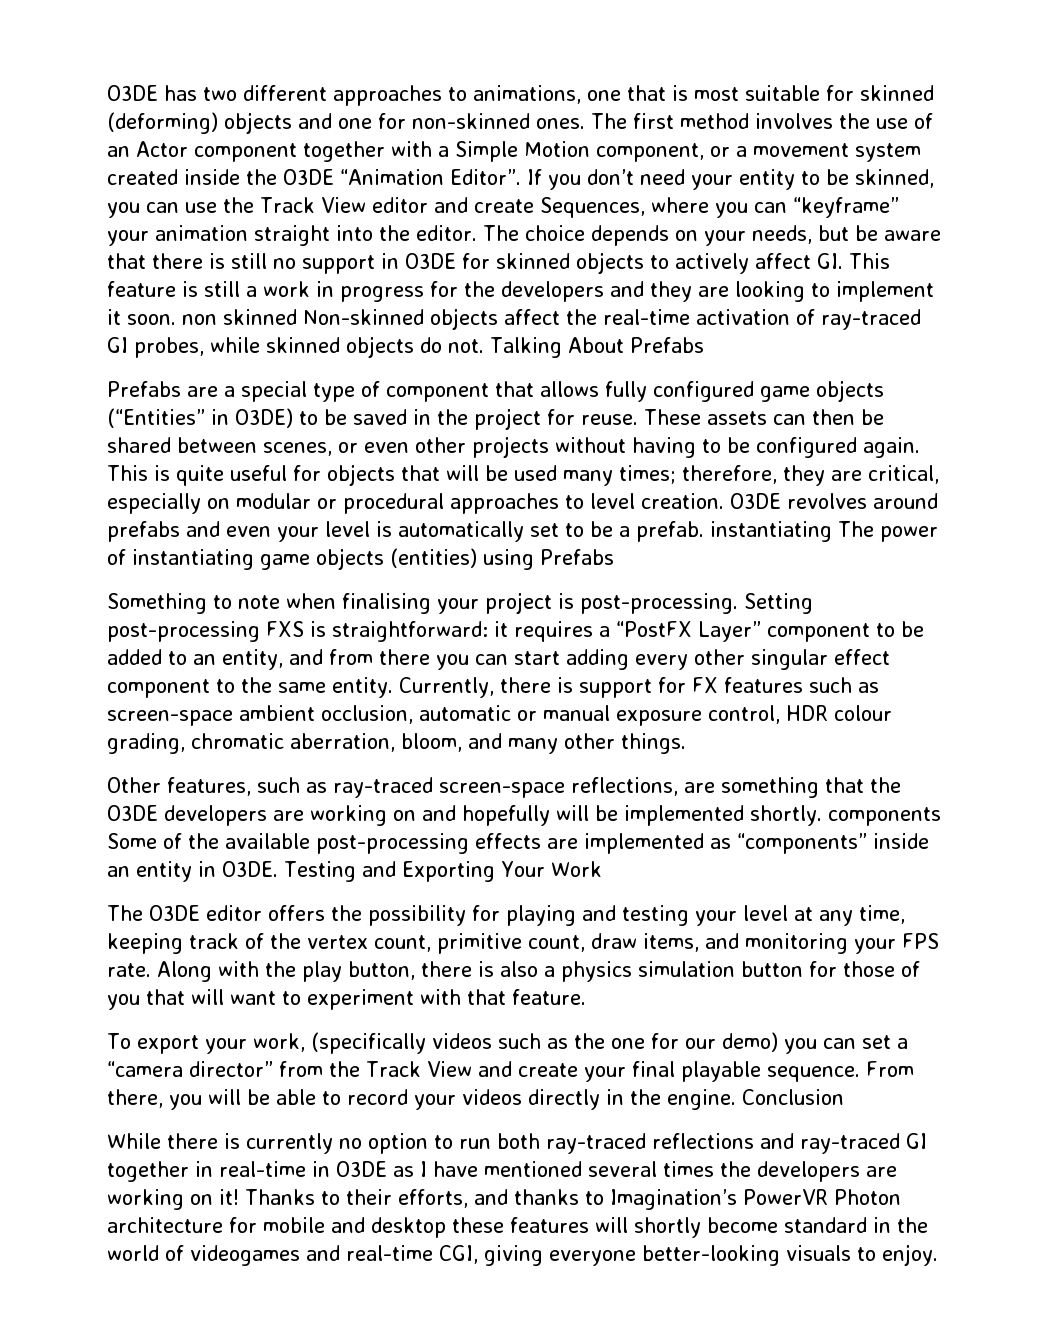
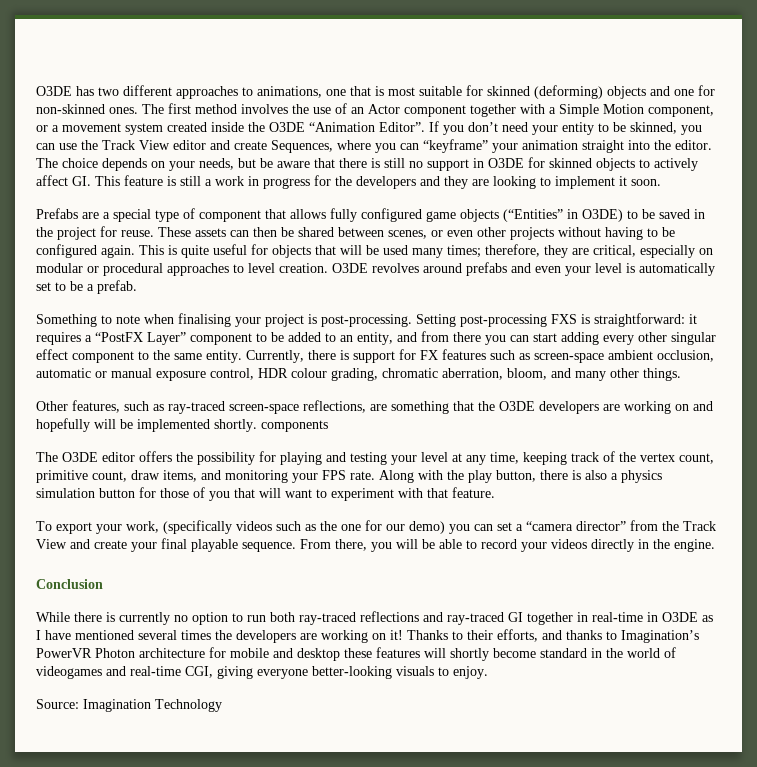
[182,308,921,330] [107,336,704,358] non skinned Non-skinned objects affect the real-time activation of ray-traced GI probes, while skinned objects do not. Talking About Prefabs -> (661, 182) none
[710,521,938,542] [107,548,614,570] instantiating The power of instantiating game objects (entities) using Prefabs -> (137, 287) none
[107,833,929,854] [107,861,602,882] Some of the available post-processing effects are implemented as “components” inside an entity in O3DE. Testing and Exporting Your Work -> (328, 426) none
(736, 1099) none -> (715, 545) //
(938, 1255) none -> [36,699,222,712] // Source: Imagination Technology

